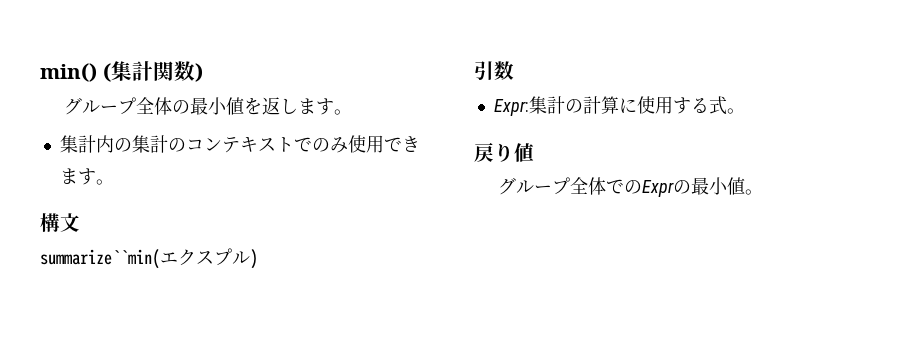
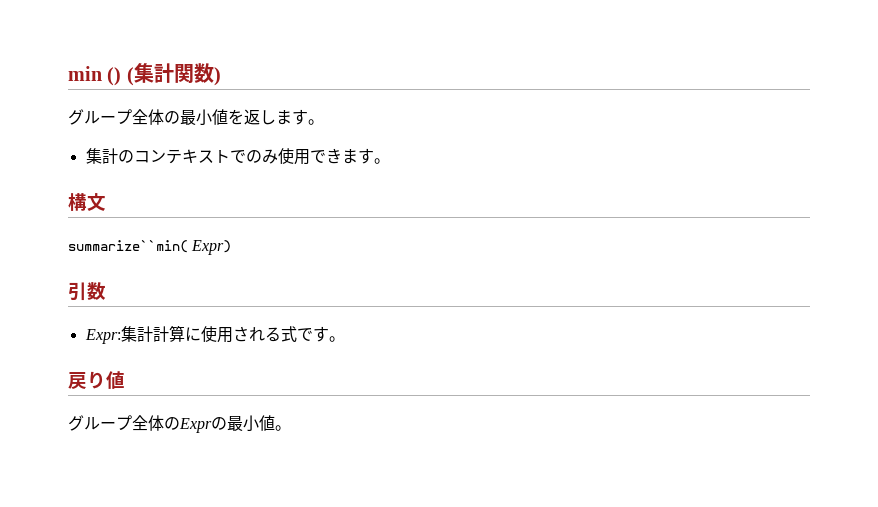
[40,63,97,82] min() -> [68,66,122,86] min ()
[95,135,168,153] 内の集計 -> (118, 156) none
[160,248,258,269] エクスプル) -> [191,240,232,255] Expr)
[564,99,583,113] の -> (153, 334) none
[672,96,727,115] する式 -> [232,326,329,342] される式です
[606,179,625,194] で -> (164, 423) none

